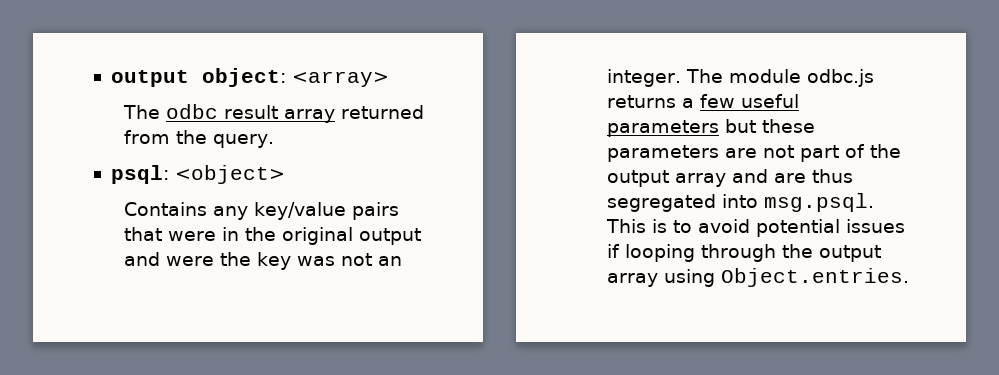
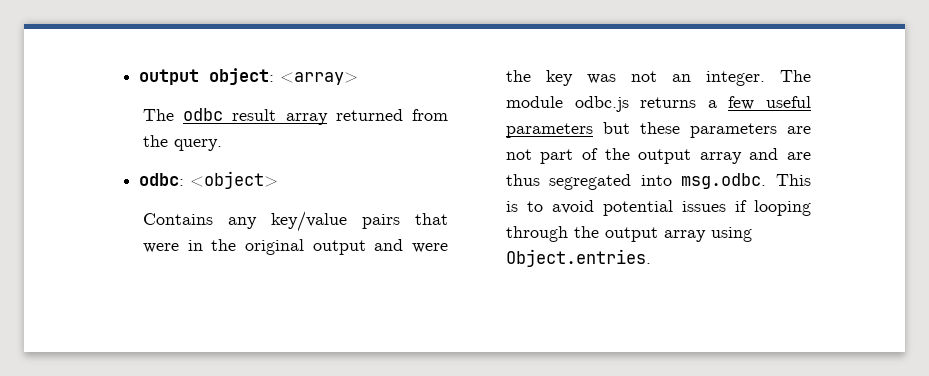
[110,165,169,184] psql: -> [139,173,185,186] odbc:
[763,193,874,212] msg.psql. -> [681,173,767,189] msg.odbc.

